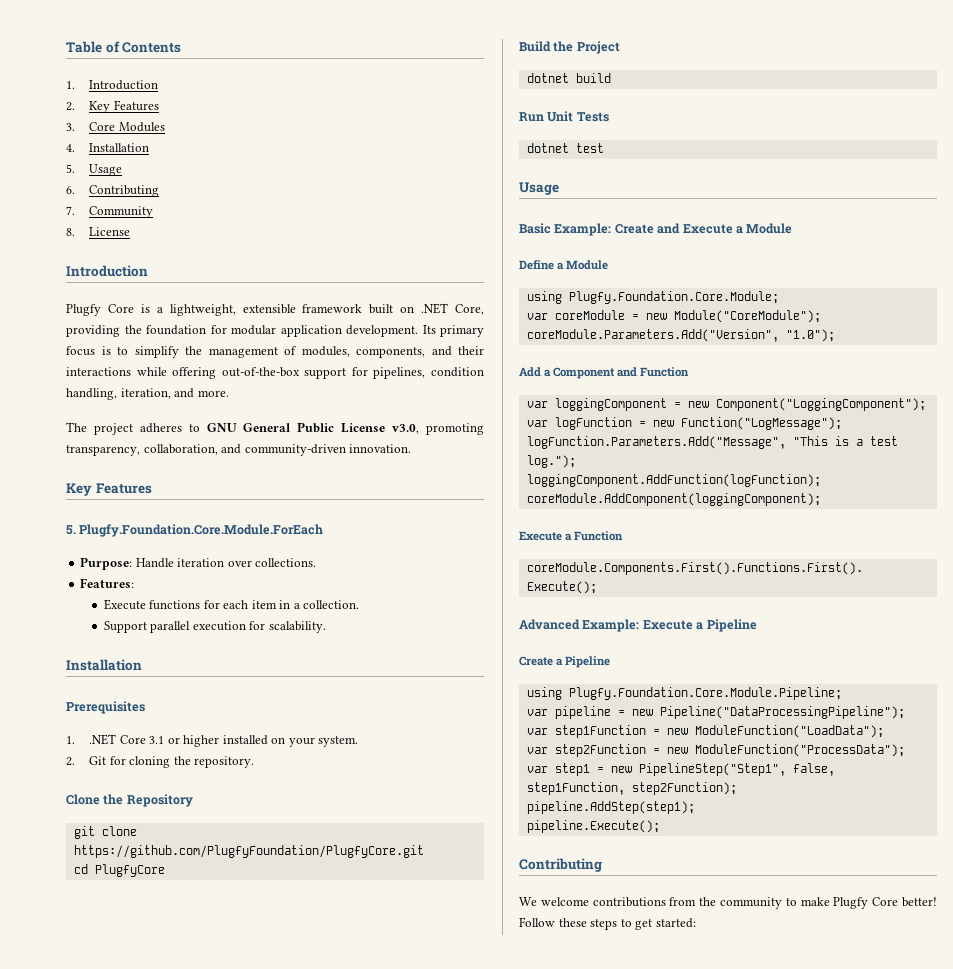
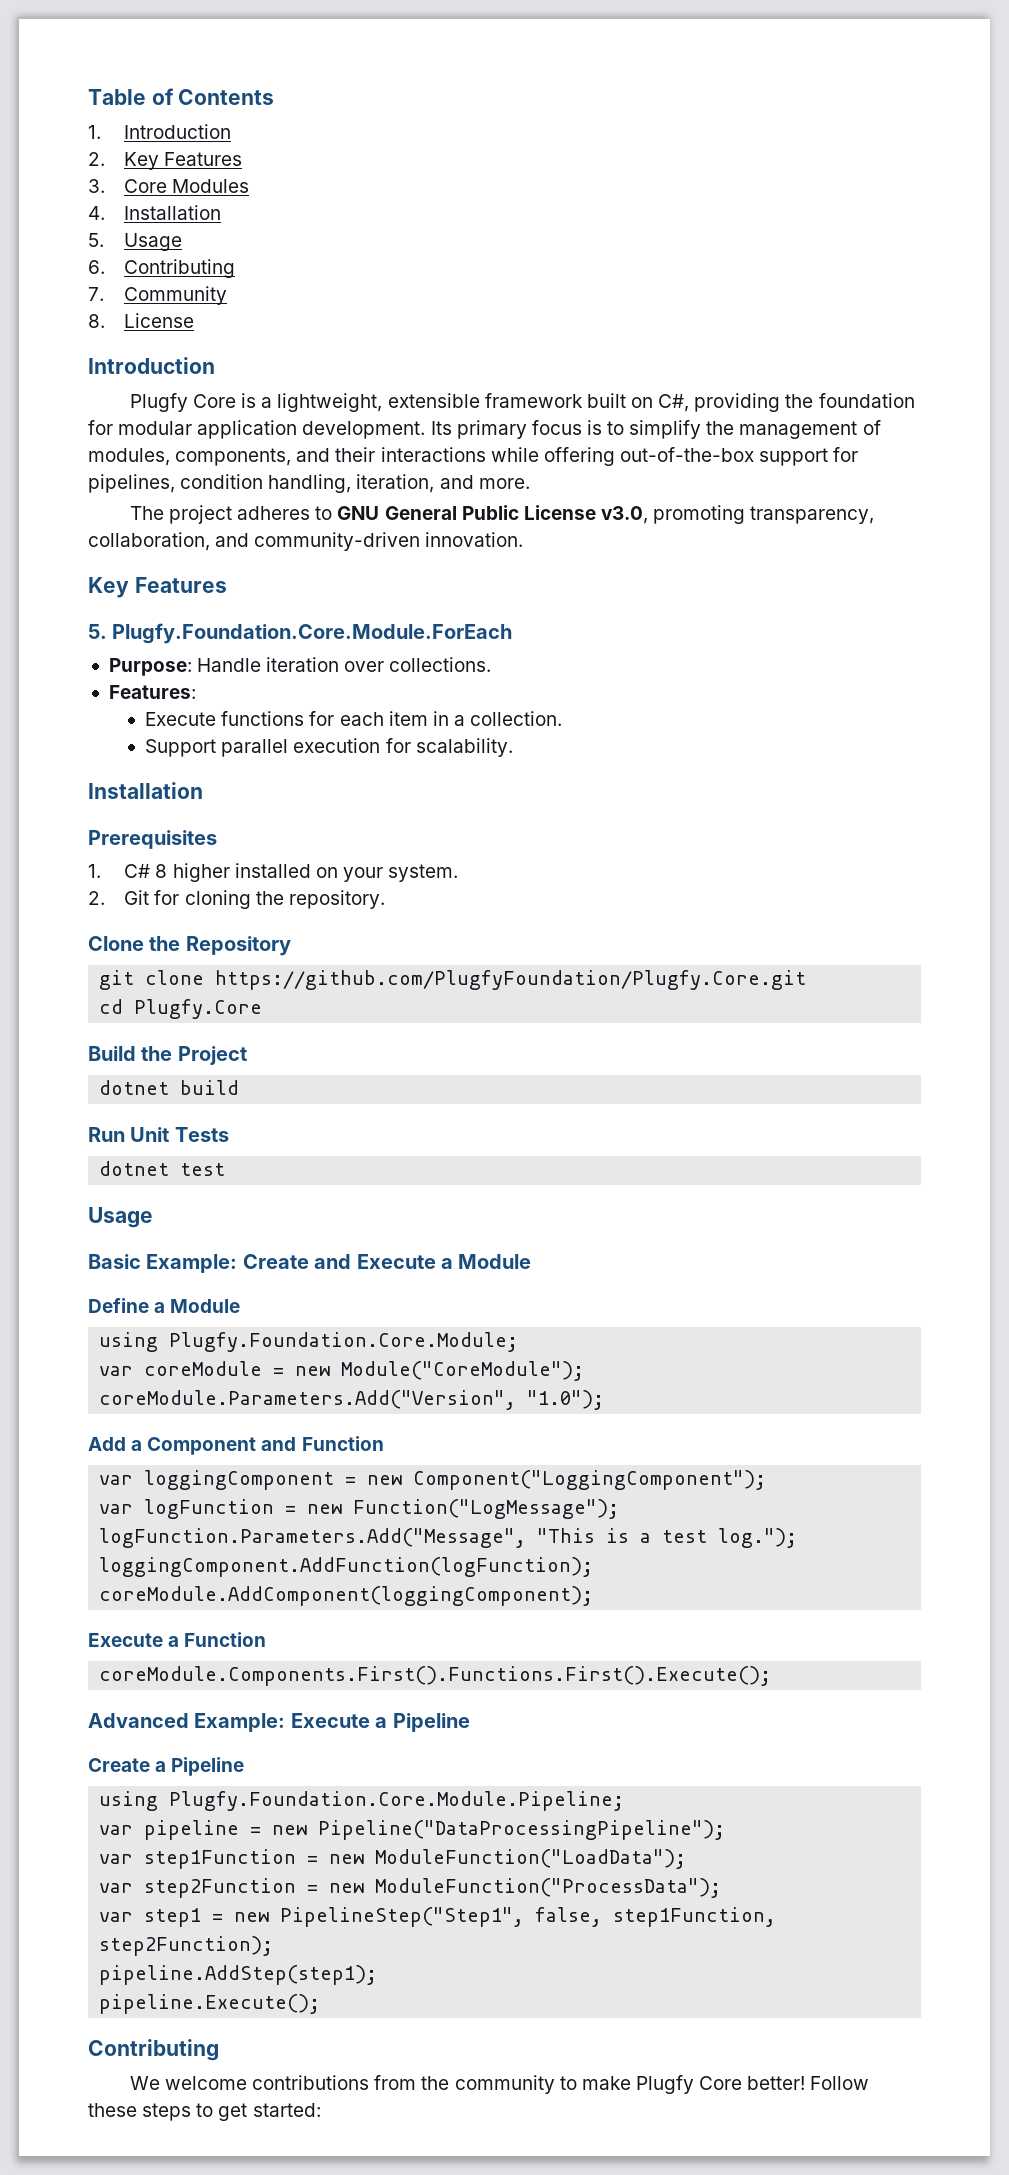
[421,303,484,315] .NET Core, -> [658,394,690,412] C#,
[89,734,180,745] .NET Core 3.1 or -> [124,864,168,878] C# 8
[73,845,424,858] https://github.com/PlugfyFoundation/PlugfyCore.git -> [215,970,807,990] https://github.com/PlugfyFoundation/Plugfy.Core.git
[94,864,165,877] PlugfyCore -> [134,999,263,1019] Plugfy.Core

